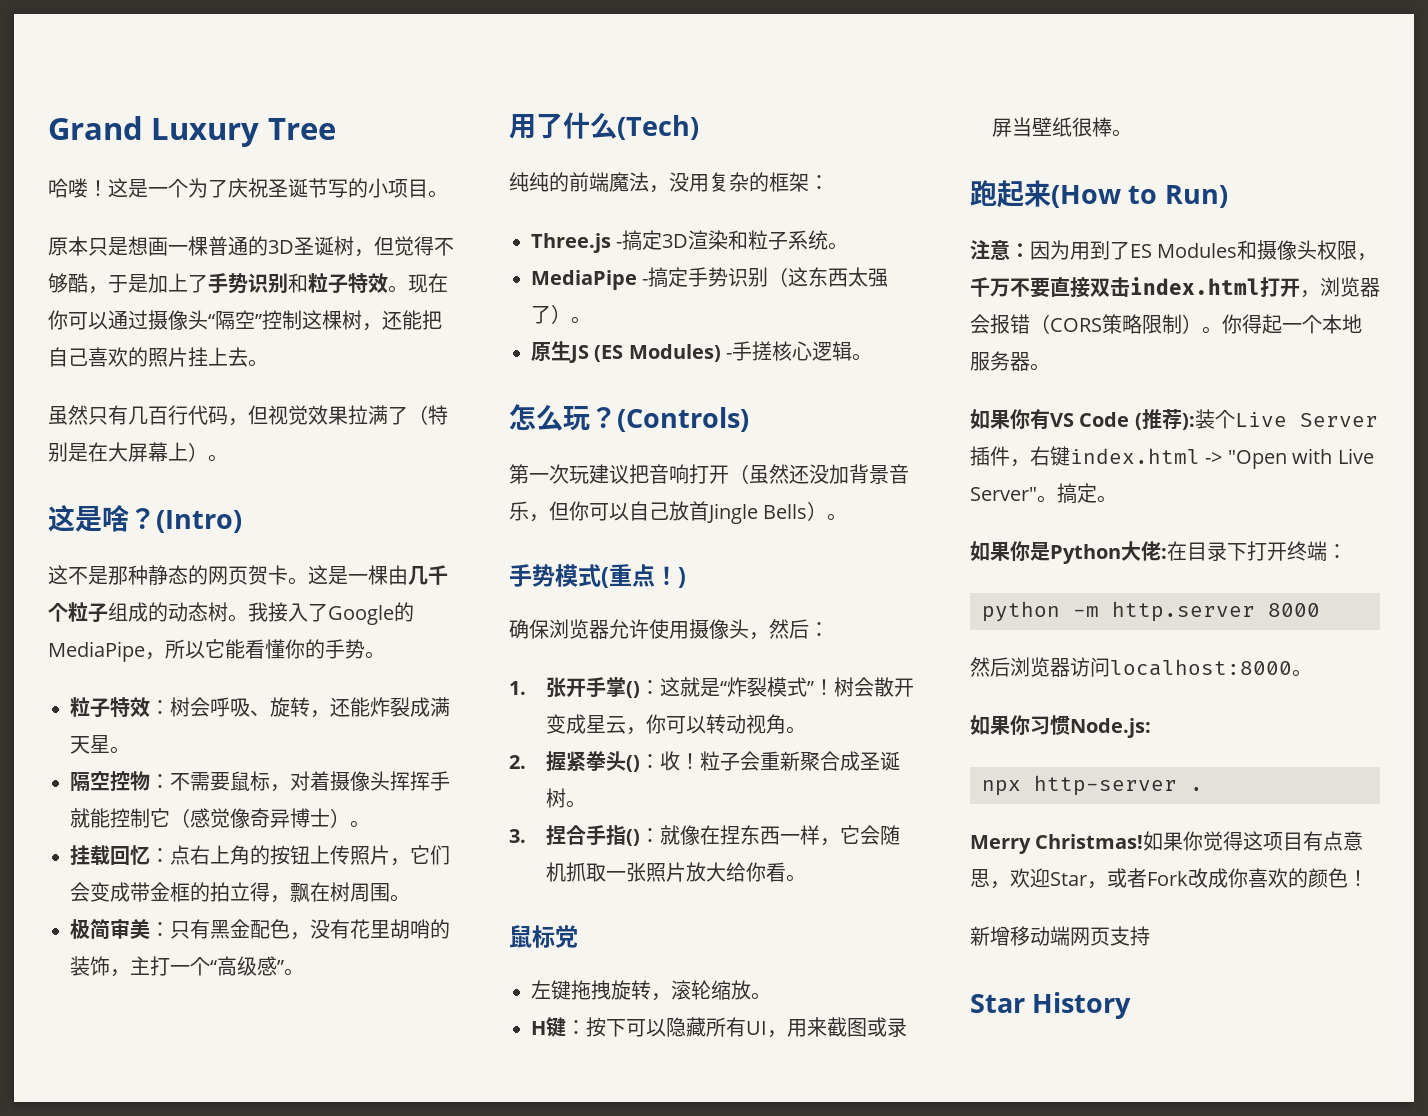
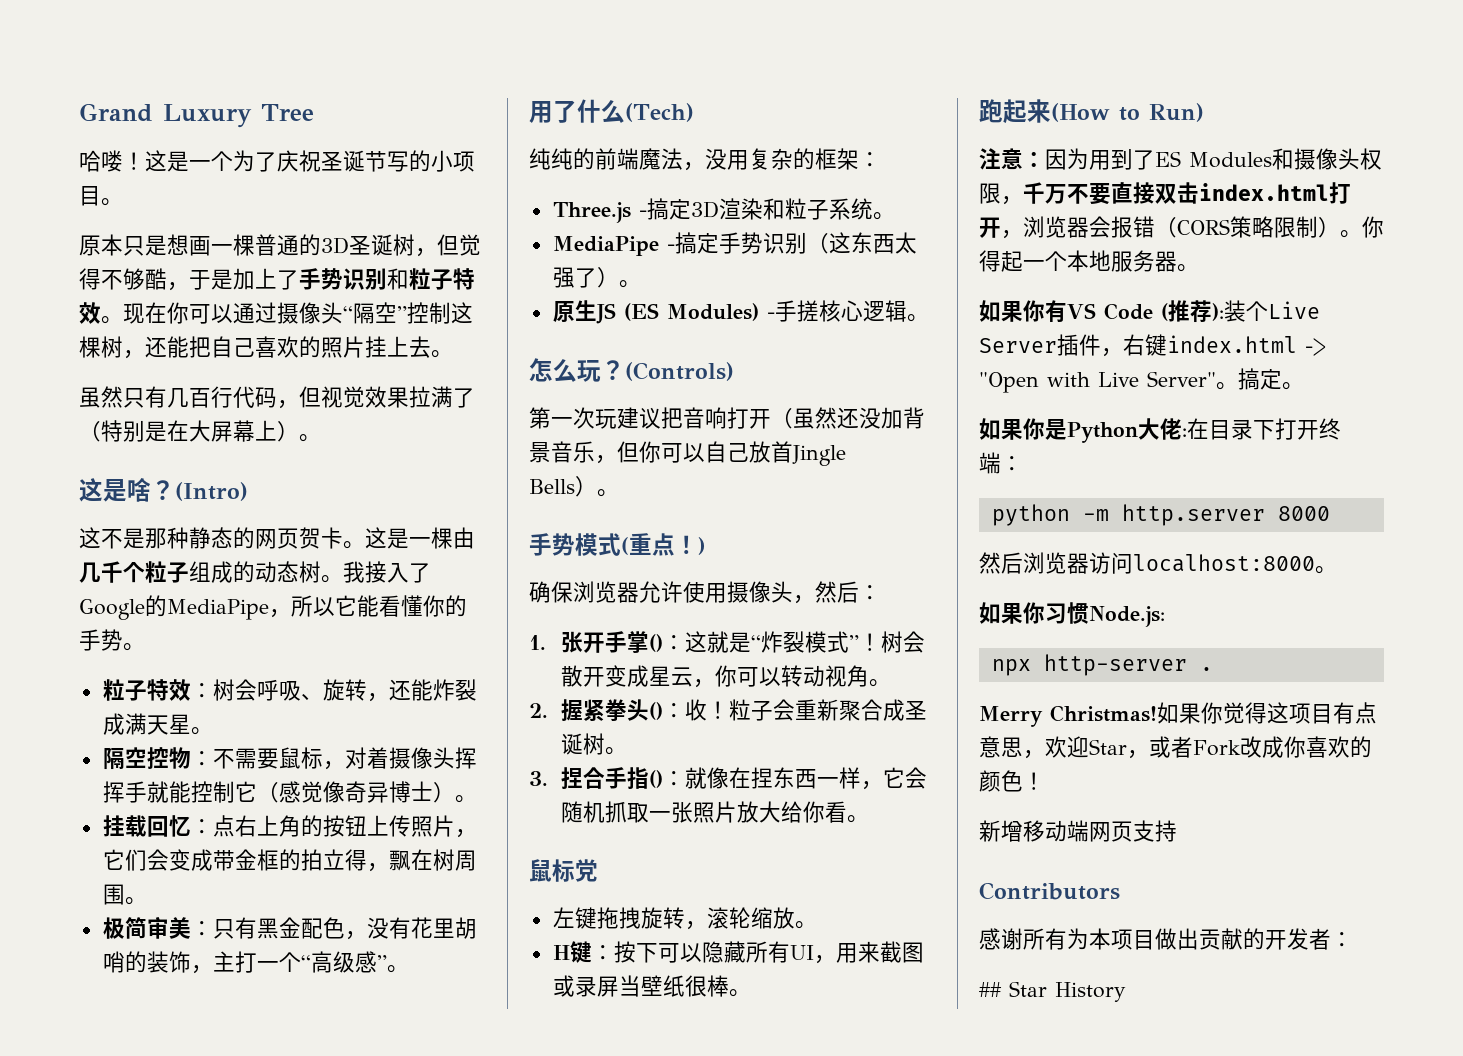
(1150, 936) none -> [979,882,1120,900] [979,928,1353,950] [979,982,1002,997] Contributors // 感谢所有为本项目做出贡献的开发者： // ##

